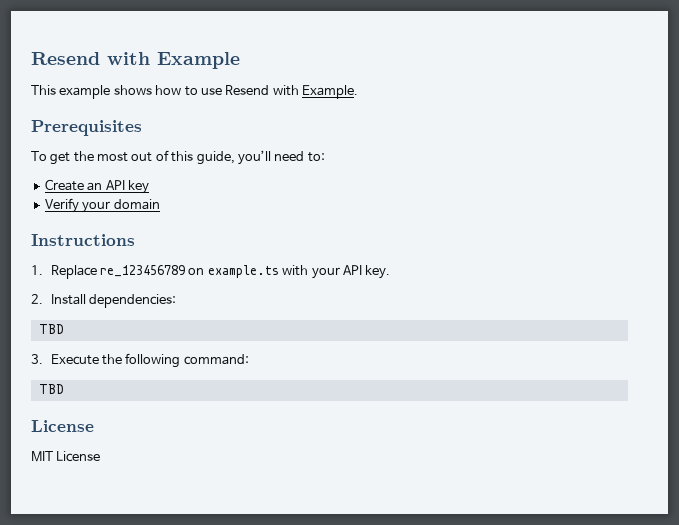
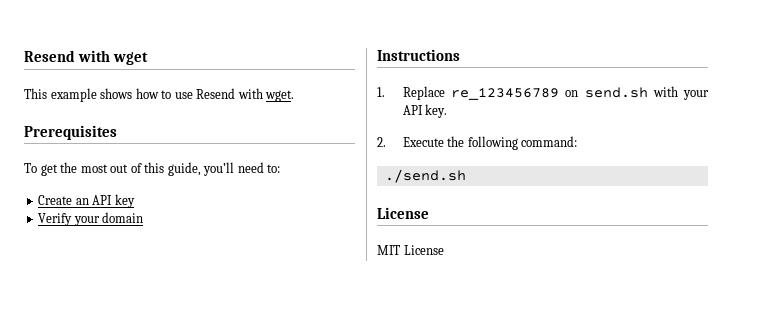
[31,52,240,69] Resend with Example -> [24,50,149,65] Resend with wget
[302,85,358,99] Example. -> [265,90,295,102] wget.
[207,265,279,278] example.ts -> [584,87,648,98] send.sh
[50,294,177,308] [38,324,64,334] [31,354,43,364] Install dependencies: // TBD // 3. -> (386, 142) none
[38,384,64,394] TBD -> [384,169,466,183] ./send.sh

